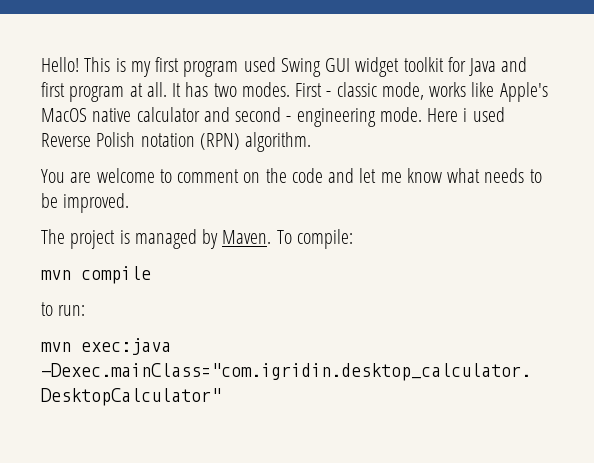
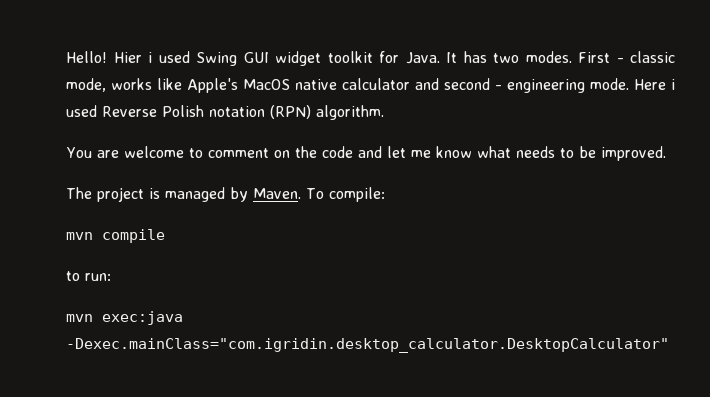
[84,57,239,77] This is my first program -> [113,52,152,63] Hier i
[469,57,528,76] [41,82,167,102] Java and first program at all. -> [405,52,440,64] Java.

